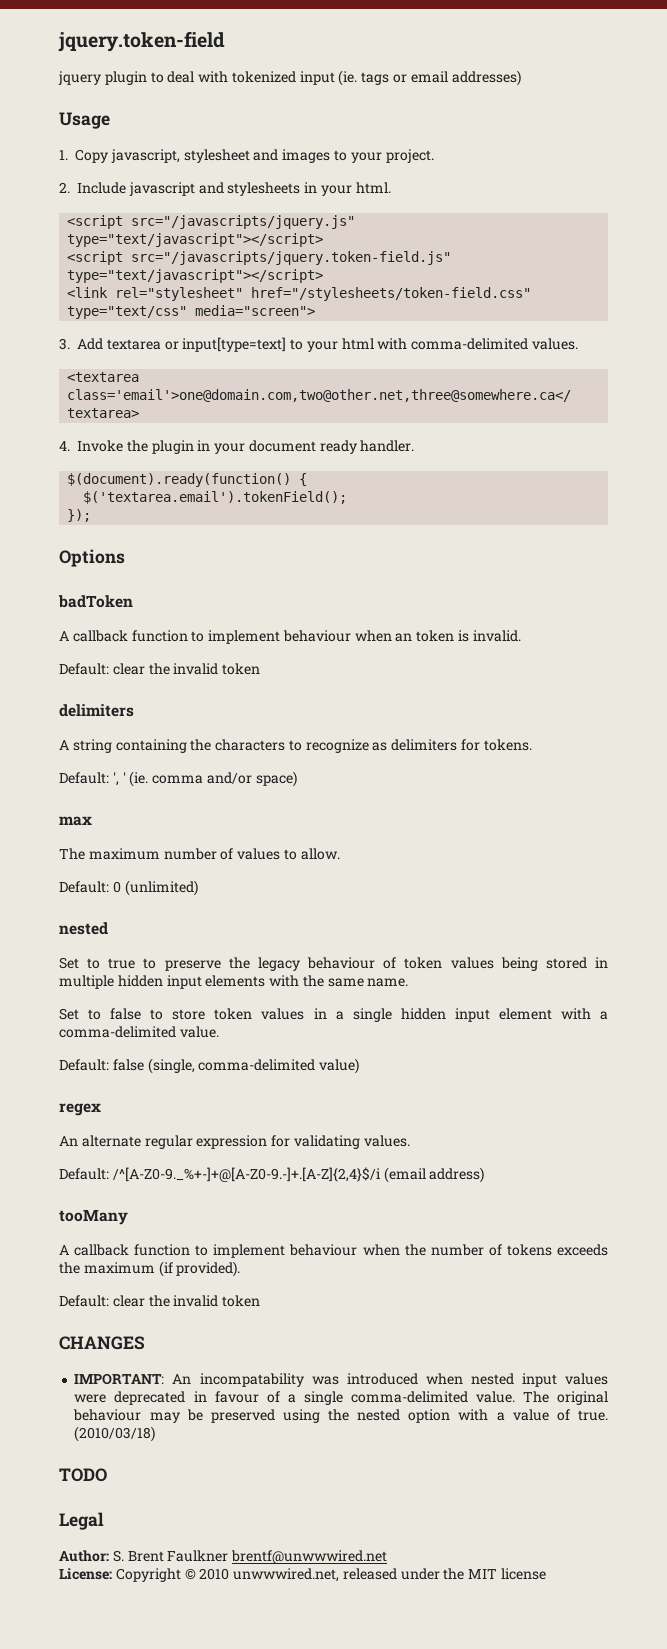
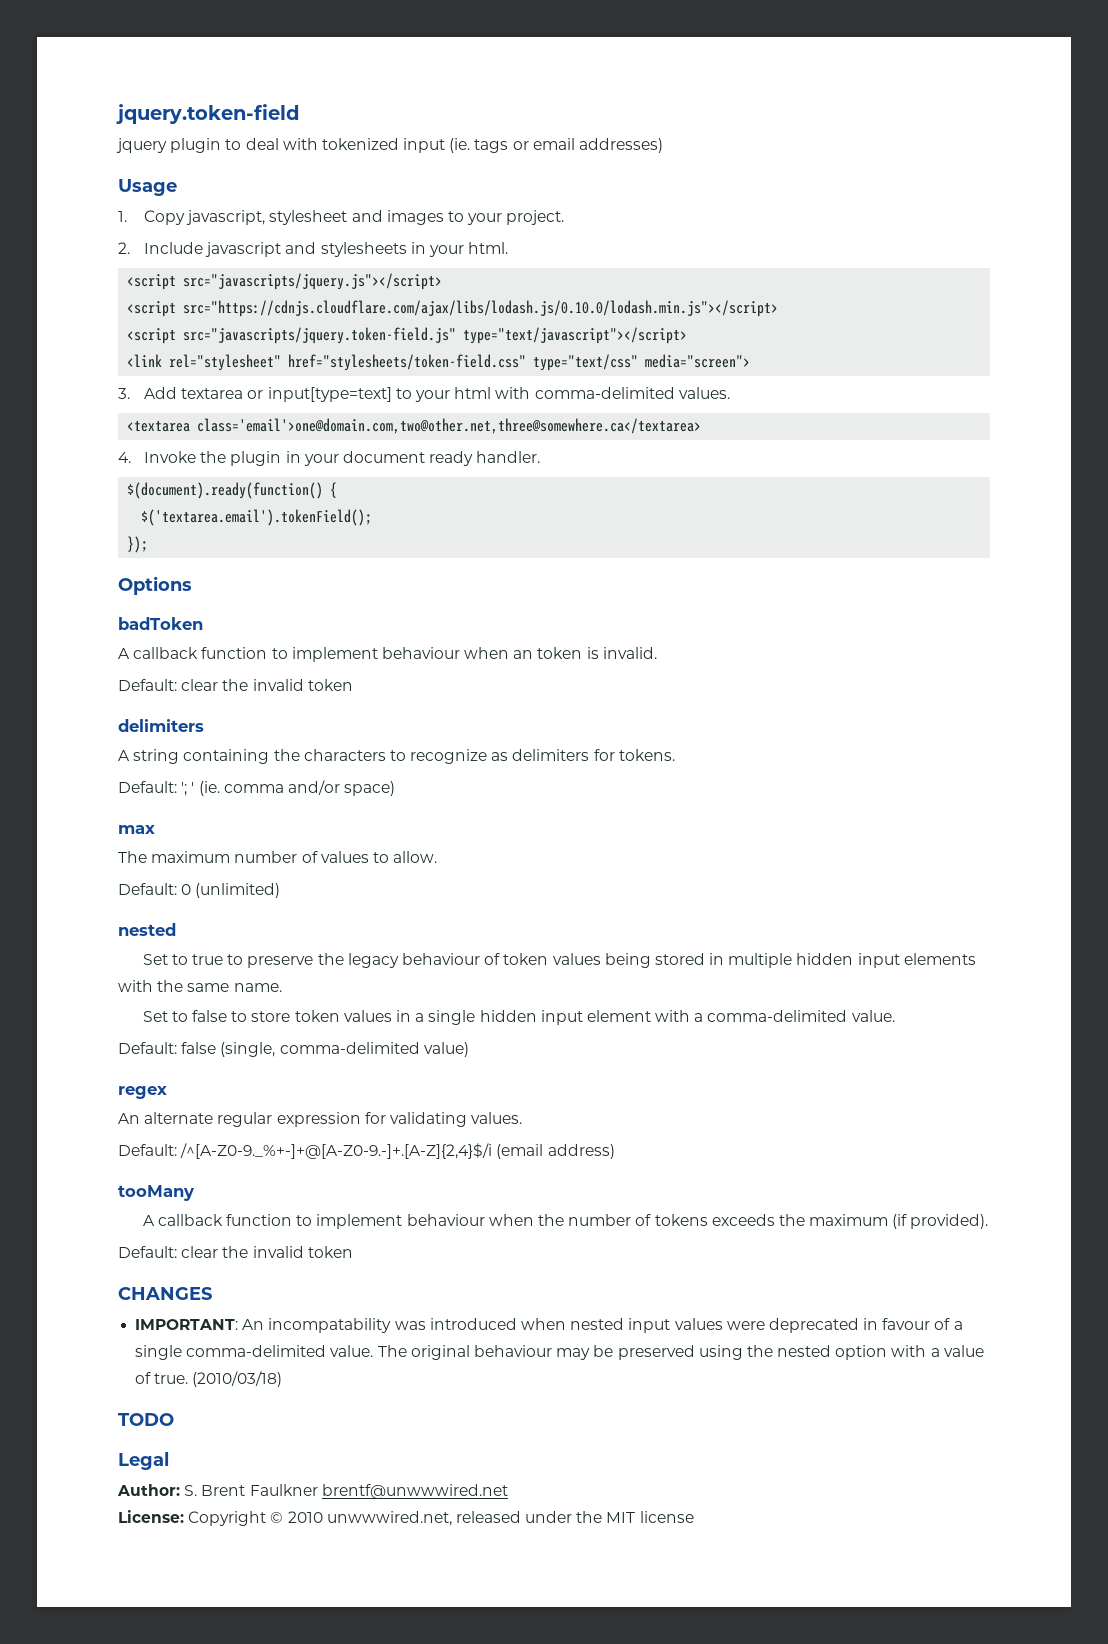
[131,215,356,229] [67,233,324,247] [67,251,452,265] src="/javascripts/jquery.js" type="text/javascript"></script> // <script src="/javascripts/jquery.token-field.js" -> [183,273,443,290] [127,300,779,317] [127,327,457,344] src="javascripts/jquery.js"></script> // <script src="https://cdnjs.cloudflare.com/ajax/libs/lodash.js/0.10.0/lodash.min.js"></script> // <script src="javascripts/jquery.token-field.js"
[251,287,532,301] href="/stylesheets/token-field.css" -> [288,354,527,371] href="stylesheets/token-field.css"
[112,772,119,786] ', -> [181,782,188,796] ';

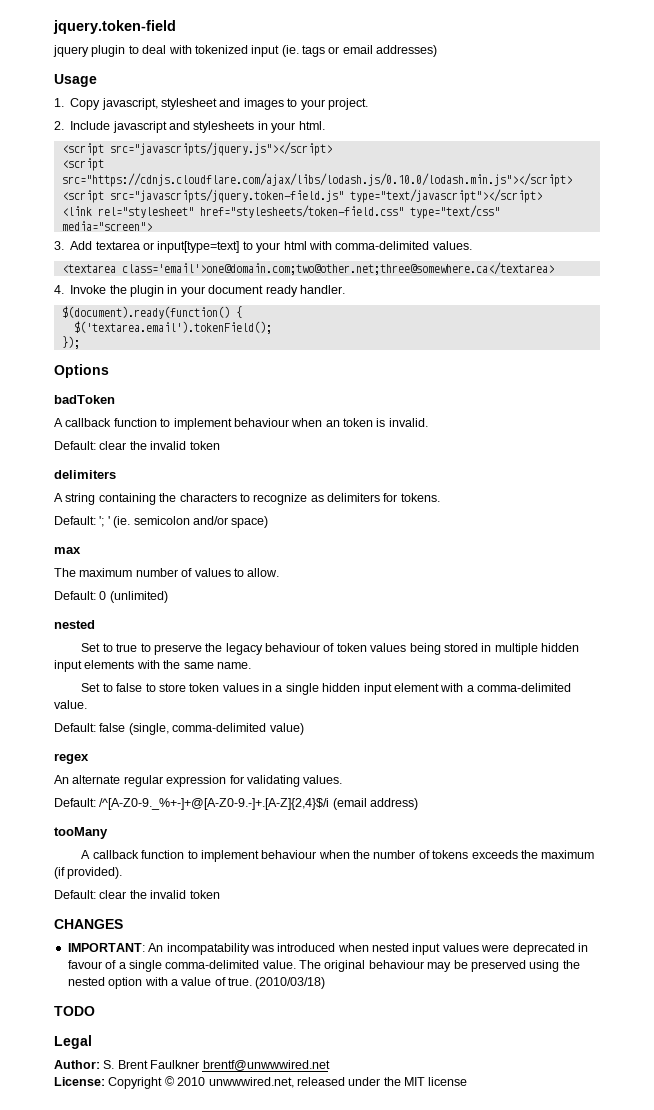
[197,418,702,434] class='email'>one@domain.com,two@other.net,three@somewhere.ca</textarea> -> [121,262,554,275] class='email'>one@domain.com;two@other.net;three@somewhere.ca</textarea>
[223,784,284,793] comma -> [133,516,190,525] semicolon

